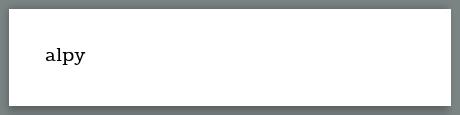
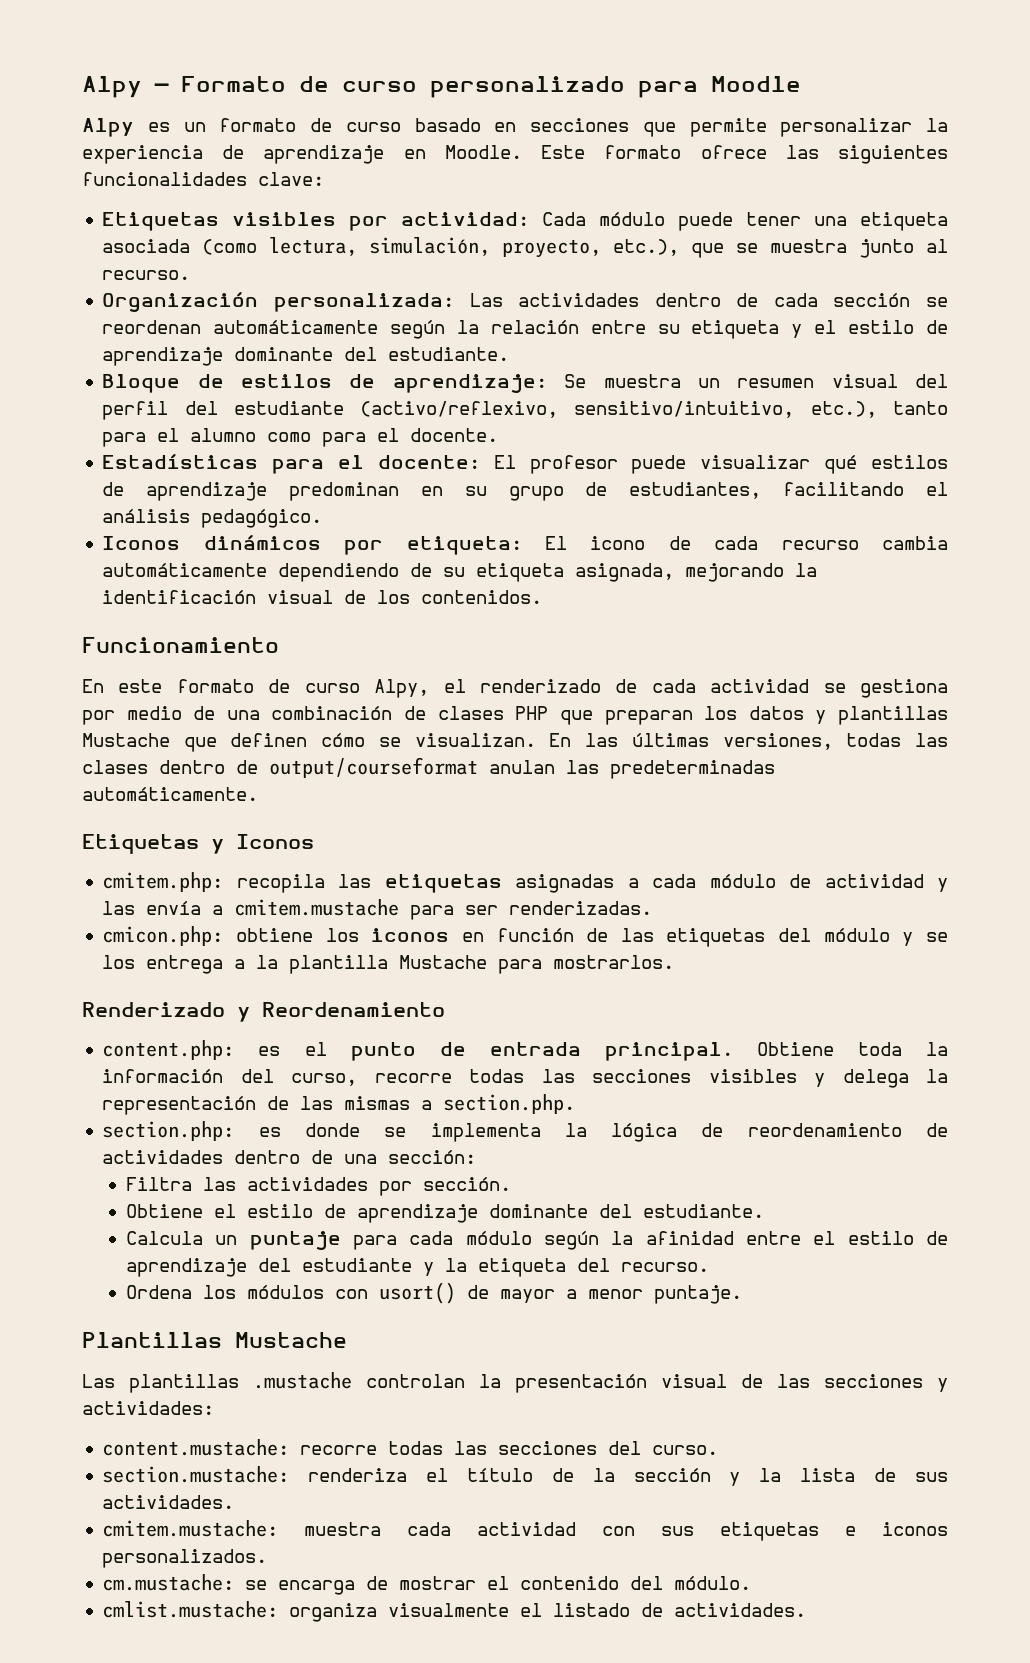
[45,48,86,65] alpy -> [82,76,801,98] [82,118,948,137] [82,145,948,164] [82,172,324,186] [102,212,948,231] [102,237,949,258] [102,270,191,280] [102,292,948,312] [102,320,948,339] [102,347,510,366] [102,374,948,393] [102,401,948,420] [102,428,499,447] [102,454,949,474] [102,482,949,501] [102,509,323,528] [102,535,948,555] [102,563,818,582] [102,590,543,604] [82,637,279,653] [82,679,948,698] [82,706,949,725] [82,733,949,752] [82,757,775,779] [82,787,258,801] [82,834,314,854] [102,872,949,893] [102,899,653,920] [102,926,949,947] [102,955,675,974] [82,1002,445,1022] [102,1040,948,1061] [102,1069,948,1088] [102,1094,576,1115] [102,1121,948,1142] [102,1150,477,1164] [125,1177,511,1196] [125,1204,764,1223] [125,1231,949,1250] [125,1258,709,1277] [125,1282,742,1304] [82,1332,347,1348] [82,1372,948,1393] [82,1401,214,1415] [102,1439,719,1456] [102,1466,948,1486] [102,1495,235,1509] [102,1520,948,1541] [102,1549,268,1568] [102,1574,752,1595] [102,1601,807,1622] Alpy — Formato de curso personalizado para Moodle // Alpy es un formato de curso basado en secciones que permite personalizar la experiencia de aprendizaje en Moodle. Este formato ofrece las siguientes funcionalidades clave: // Etiquetas visibles por actividad: Cada módulo puede tener una etiqueta asociada (como lectura, simulación, proyecto, etc.), que se muestra junto al recurso. // Organización personalizada: Las actividades dentro de cada sección se reordenan automáticamente según la relación entre su etiqueta y el estilo de aprendizaje dominante del estudiante. // Bloque de estilos de aprendizaje: Se muestra un resumen visual del perfil del estudiante (activo/reflexivo, sensitivo/intuitivo, etc.), tanto para el alumno como para el docente. // Estadísticas para el docente: El profesor puede visualizar qué estilos de aprendizaje predominan en su grupo de estudiantes, facilitando el análisis pedagógico. // Iconos dinámicos por etiqueta: El icono de cada recurso cambia automáticamente dependiendo de su etiqueta asignada, mejorando la identificación visual de los contenidos. // Funcionamiento // En este formato de curso Alpy, el renderizado de cada actividad se gestiona por medio de una combinación de clases PHP que preparan los datos y plantillas Mustache que definen cómo se visualizan. En las últimas versiones, todas las clases dentro de output/courseformat anulan las predeterminadas automáticamente. // Etiquetas y Iconos // cmitem.php: recopila las etiquetas asignadas a cada módulo de actividad y las envía a cmitem.mustache para ser renderizadas. // cmicon.php: obtiene los iconos en función de las etiquetas del módulo y se los entrega a la plantilla Mustache para mostrarlos. // Renderizado y Reordenamiento // content.php: es el punto de entrada principal. Obtiene toda la información del curso, recorre todas las secciones visibles y delega la representación de las mismas a section.php. // section.php: es donde se implementa la lógica de reordenamiento de actividades dentro de una sección: // Filtra las actividades por sección. // Obtiene el estilo de aprendizaje dominante del estudiante. // Calcula un puntaje para cada módulo según la afinidad entre el estilo de aprendizaje del estudiante y la etiqueta del recurso. // Ordena los módulos con usort() de mayor a menor puntaje. // Plantillas Mustache // Las plantillas .mustache controlan la presentación visual de las secciones y actividades: // content.mustache: recorre todas las secciones del curso. // section.mustache: renderiza el título de la sección y la lista de sus actividades. // cmitem.mustache: muestra cada actividad con sus etiquetas e iconos personalizados. // cm.mustache: se encarga de mostrar el contenido del módulo. // cmlist.mustache: organiza visualmente el listado de actividades.

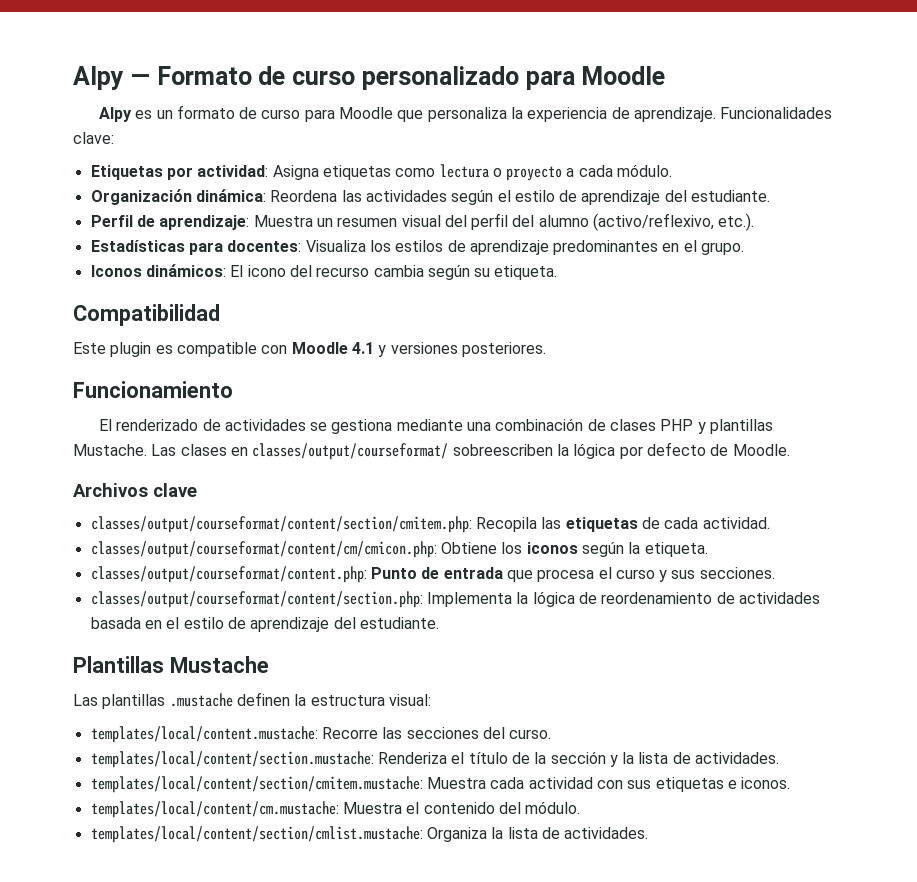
[414,118,948,137] [82,145,948,164] [82,172,247,186] basado en secciones que permite personalizar la experiencia de aprendizaje en Moodle. Este formato ofrece las siguientes funcionalidades -> [304,107,833,122] para Moodle que personaliza la experiencia de aprendizaje. Funcionalidades
[232,212,337,226] visibles -> (163, 172) none
[542,212,948,231] [102,237,949,258] [102,270,191,280] [102,292,948,312] [102,320,948,339] [102,347,510,366] [102,374,681,393] Cada módulo puede tener una etiqueta asociada (como lectura, simulación, proyecto, etc.), que se muestra junto al recurso. // Organización personalizada: Las actividades dentro de cada sección se reordenan automáticamente según la relación entre su etiqueta y el estilo de aprendizaje dominante del estudiante. // Bloque de estilos de aprendizaje: Se muestra -> [272,164,673,181] [90,189,771,205] [90,215,313,230] Asigna etiquetas como lectura o proyecto a cada módulo. // Organización dinámica: Reordena las actividades según el estilo de aprendizaje del estudiante. // Perfil de aprendizaje: Muestra
[233,401,948,418] [102,428,499,447] [102,454,949,474] [102,482,949,501] [102,509,323,528] [102,535,948,555] [102,563,818,582] [102,590,543,604] [82,637,279,653] [82,679,948,698] [82,706,216,725] estudiante (activo/reflexivo, sensitivo/intuitivo, etc.), tanto para el alumno como para el docente. // Estadísticas para el docente: El profesor puede visualizar qué estilos de aprendizaje predominan en su grupo de estudiantes, facilitando el análisis pedagógico. // Iconos dinámicos por etiqueta: El icono de cada recurso cambia automáticamente dependiendo de su etiqueta asignada, mejorando la identificación visual de los contenidos. // Funcionamiento // En este formato de curso Alpy, el renderizado de cada actividad se gestiona por medio de -> [538,213,755,231] [90,240,745,255] [90,264,558,280] [73,304,220,326] [73,342,546,357] [73,381,233,398] [98,419,463,434] alumno (activo/reflexivo, etc.). // Estadísticas para docentes: Visualiza los estilos de aprendizaje predominantes en el grupo. // Iconos dinámicos: El icono del recurso cambia según su etiqueta. // Compatibilidad // Este plugin es compatible con Moodle 4.1 y versiones posteriores. // Funcionamiento // El renderizado de actividades se gestiona mediante
[559,706,949,725] [82,733,949,752] [82,757,775,779] [82,787,258,801] [82,834,314,854] [102,872,949,893] [102,899,653,920] [102,926,949,947] [102,955,675,974] [82,1002,445,1022] [102,1040,948,1061] [102,1069,948,1088] [102,1094,576,1115] [102,1121,541,1142] que preparan los datos y plantillas Mustache que definen cómo se visualizan. En las últimas versiones, todas las clases dentro de output/courseformat anulan las predeterminadas automáticamente. // Etiquetas y Iconos // cmitem.php: recopila las etiquetas asignadas a cada módulo de actividad y las envía a cmitem.mustache para ser renderizadas. // cmicon.php: obtiene los iconos en función de las etiquetas del módulo y se los entrega a la plantilla Mustache para mostrarlos. // Renderizado y Reordenamiento // content.php: es el punto de entrada principal. Obtiene toda la información del curso, recorre todas las secciones visibles y delega la representación de las mismas a section.php. // section.php: es donde se implementa -> [697,419,774,434] [73,442,790,460] [73,483,197,497] [90,516,770,533] [90,541,708,558] [90,566,775,583] [90,591,512,608] y plantillas Mustache. Las clases en classes/output/courseformat/ sobreescriben la lógica por defecto de Moodle. // Archivos clave // classes/output/courseformat/content/section/cmitem.php: Recopila las etiquetas de cada actividad. // classes/output/courseformat/content/cm/cmicon.php: Obtiene los iconos según la etiqueta. // classes/output/courseformat/content.php: Punto de entrada que procesa el curso y sus secciones. // classes/output/courseformat/content/section.php: Implementa
[234,1150,477,1164] [125,1177,511,1196] [125,1204,764,1223] [125,1231,949,1250] [125,1258,709,1277] [125,1282,742,1304] dentro de una sección: // Filtra las actividades por sección. // Obtiene el estilo de aprendizaje dominante del estudiante. // Calcula un puntaje para cada módulo según la afinidad entre el estilo de aprendizaje del estudiante y la etiqueta del recurso. // Ordena los módulos con usort() de mayor a menor puntaje. -> [90,617,439,632] basada en el estilo de aprendizaje del estudiante.
[366,1374,948,1393] [82,1401,214,1415] [102,1439,444,1456] controlan la presentación visual de las secciones y actividades: // content.mustache: recorre todas -> [236,692,431,706] [90,726,378,743] definen la estructura visual: // templates/local/content.mustache: Recorre
[102,1466,408,1483] section.mustache: renderiza -> [90,751,447,768] templates/local/content/section.mustache: Renderiza
[915,1472,948,1482] sus -> (691, 758) none
[102,1520,382,1537] cmitem.mustache: muestra -> [90,776,486,793] templates/local/content/section/cmitem.mustache: Muestra
[881,1522,948,1536] [102,1549,268,1568] [102,1574,477,1595] iconos personalizados. // cm.mustache: se encarga de mostrar -> [741,777,791,789] [90,801,402,818] iconos. // templates/local/content/cm.mustache: Muestra
[102,1601,631,1622] cmlist.mustache: organiza visualmente el listado -> [90,826,538,843] templates/local/content/section/cmlist.mustache: Organiza la lista

